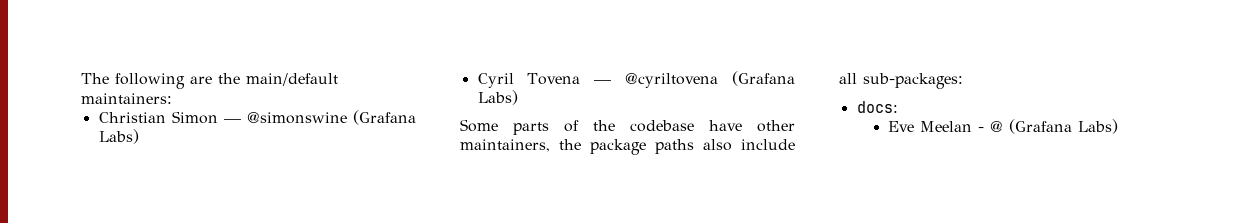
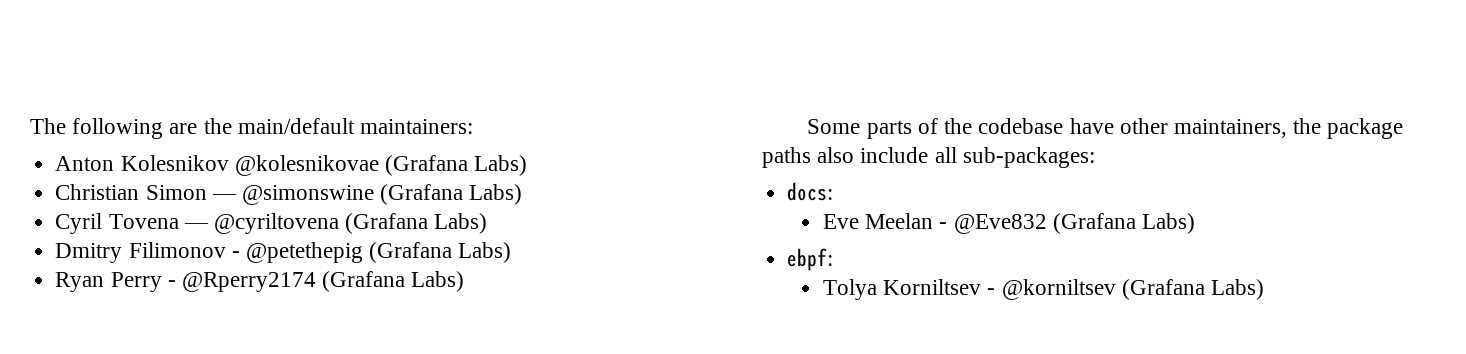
(172, 98) none -> [55,155,528,176] // Anton Kolesnikov @kolesnikovae (Grafana Labs)
(518, 97) none -> [55,242,512,263] [55,271,465,292] // Dmitry Filimonov - @petethepig (Grafana Labs) // Ryan Perry - @Rperry2174 (Grafana Labs)
[990,119,1119,134] @ (Grafana Labs) -> [953,213,1196,234] [787,248,834,271] [823,279,1265,300] @Eve832 (Grafana Labs) // ebpf: // Tolya Korniltsev - @korniltsev (Grafana Labs)

